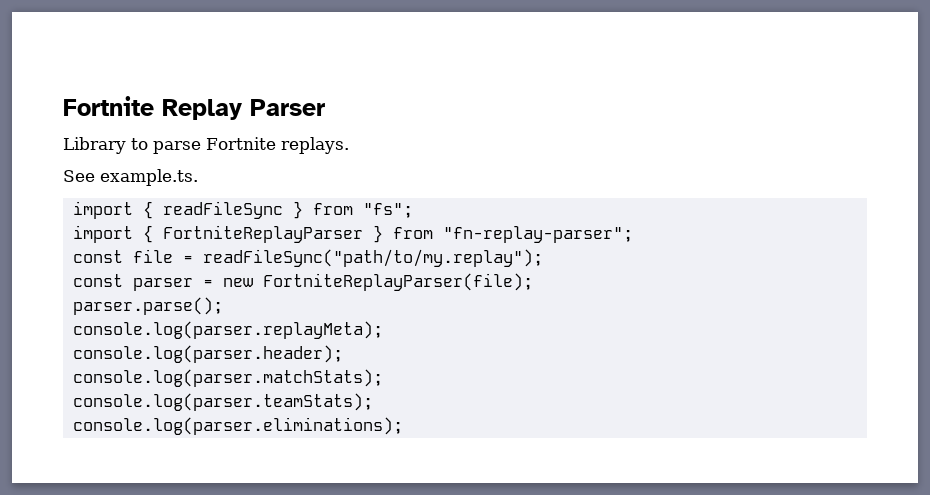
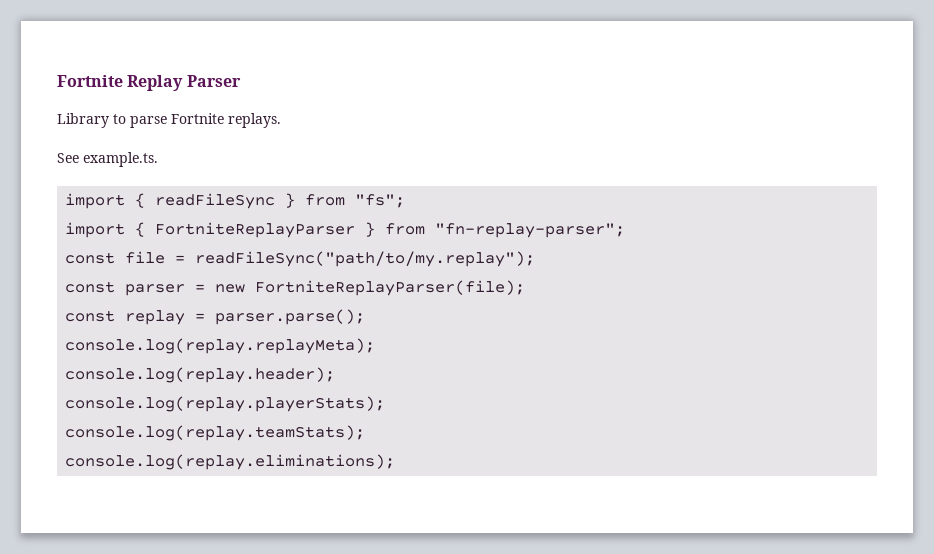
[72,297,223,315] [72,321,383,339] [72,345,343,363] [72,369,383,387] [72,393,373,411] [72,417,403,435] parser.parse(); // console.log(parser.replayMeta); // console.log(parser.header); // console.log(parser.matchStats); // console.log(parser.teamStats); // console.log(parser.eliminations); -> [65,309,366,325] [65,338,376,354] [65,367,336,383] [65,396,386,412] [65,425,366,441] [65,454,396,470] const replay = parser.parse(); // console.log(replay.replayMeta); // console.log(replay.header); // console.log(replay.playerStats); // console.log(replay.teamStats); // console.log(replay.eliminations);

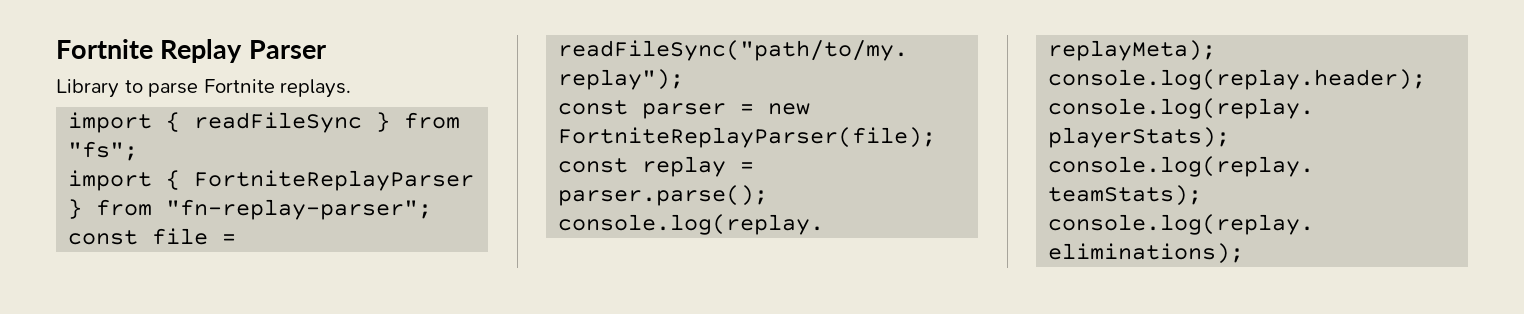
[57,152,158,167] // See example.ts. -> (352, 88) none

